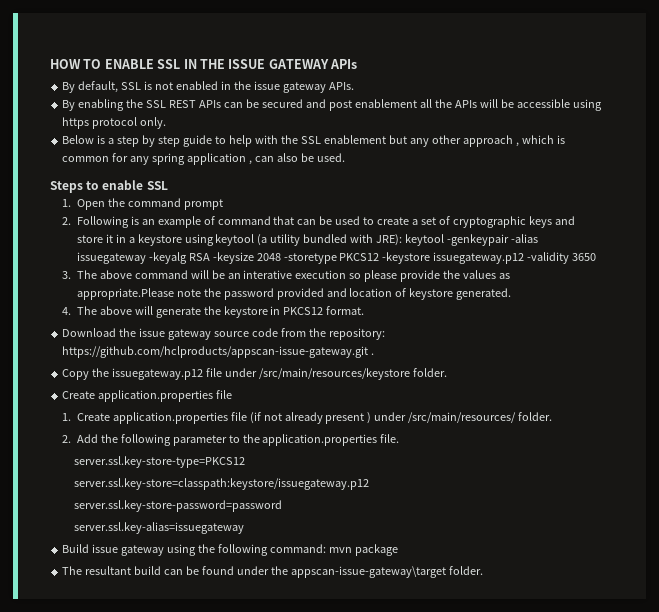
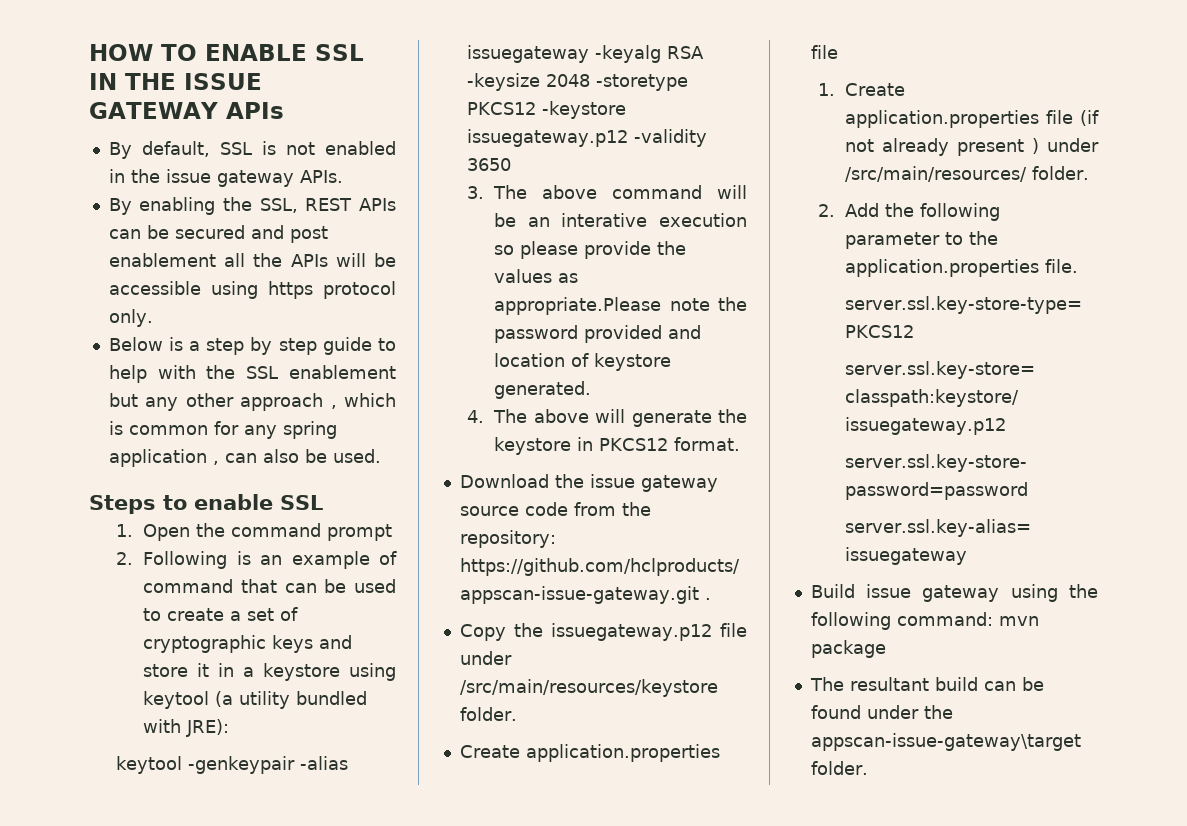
[146,100,167,108] SSL -> [259,198,298,213] SSL,
(403, 240) none -> (230, 728) //

